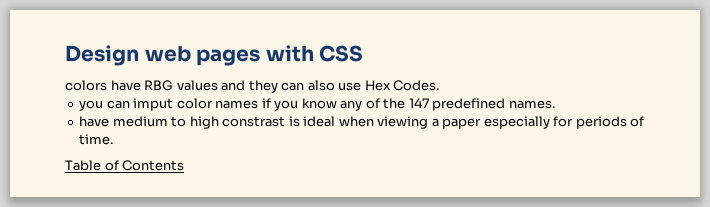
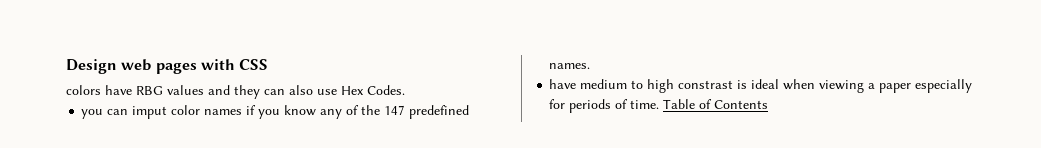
(114, 139) // -> (660, 104) none

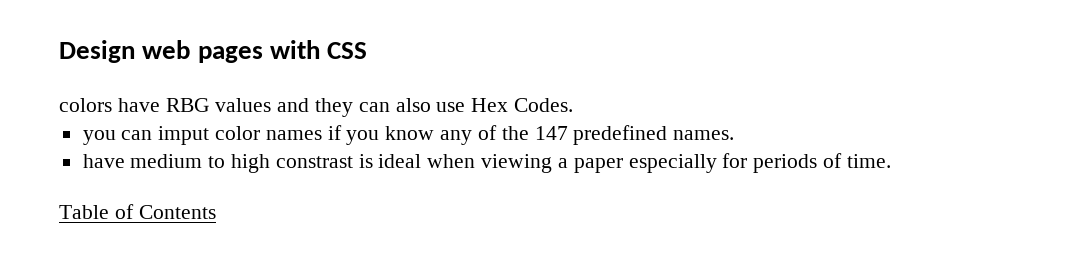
(660, 104) none -> (891, 161) //

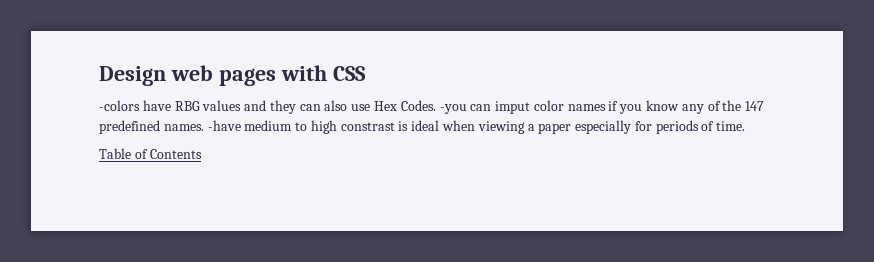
[59,98,112,112] colors -> [99,100,140,111] -colors
[82,130,116,145] // you -> [439,104,467,114] -you
[82,154,125,168] // have -> [207,120,241,131] -have

